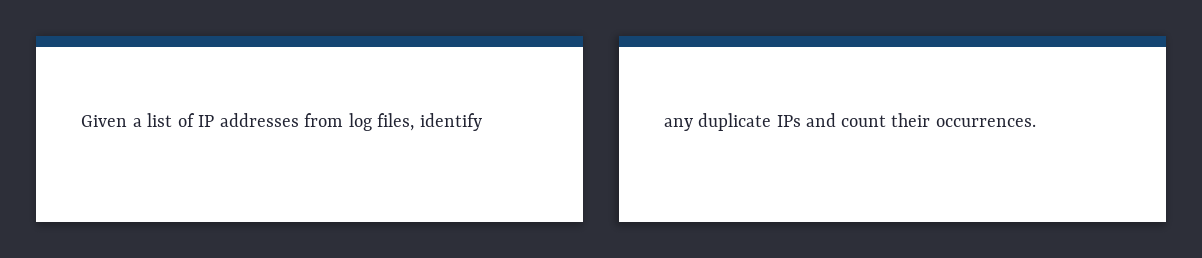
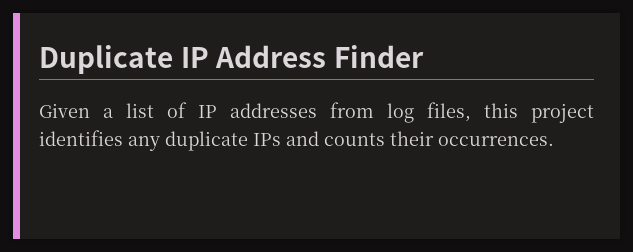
(81, 121) none -> [39,45,424,74] Duplicate IP Address Finder //
[419,113,482,131] identify -> [484,103,594,123] [39,130,123,146] this project identifies
[841,115,887,127] count -> [324,133,385,146] counts

